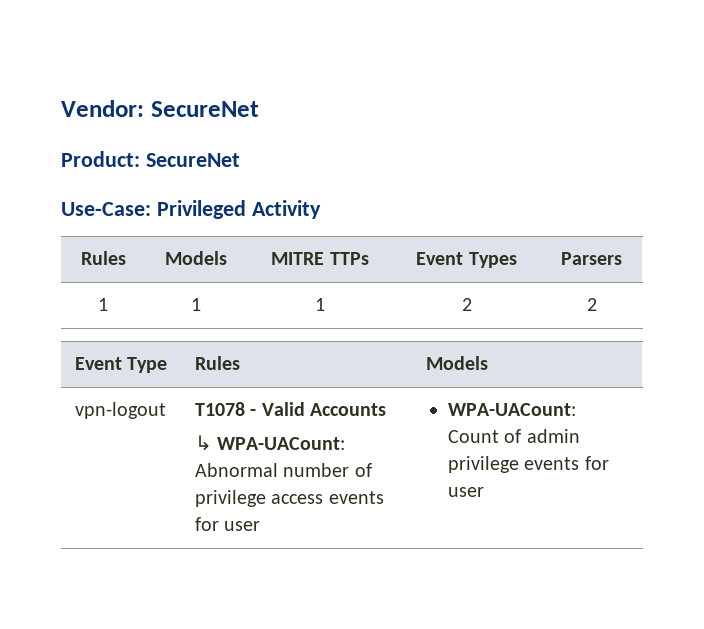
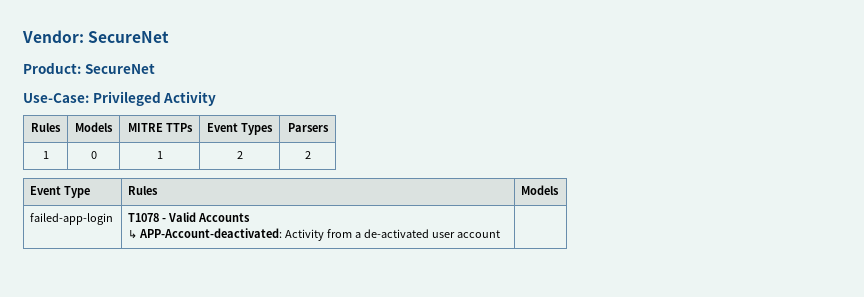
[191,298,201,311] 1 -> [90,151,97,159] 0
[74,402,166,419] vpn-logout -> [30,213,114,225] failed-app-login
[217,437,346,450] [194,463,372,477] [194,490,384,507] [194,517,261,531] [447,403,576,416] [447,429,580,443] [447,456,609,473] [447,487,484,497] WPA-UACount: Abnormal number of privilege access events for user | WPA-UACount: Count of admin privilege events for user -> [139,228,500,241] APP-Account-deactivated: Activity from a de-activated user account |

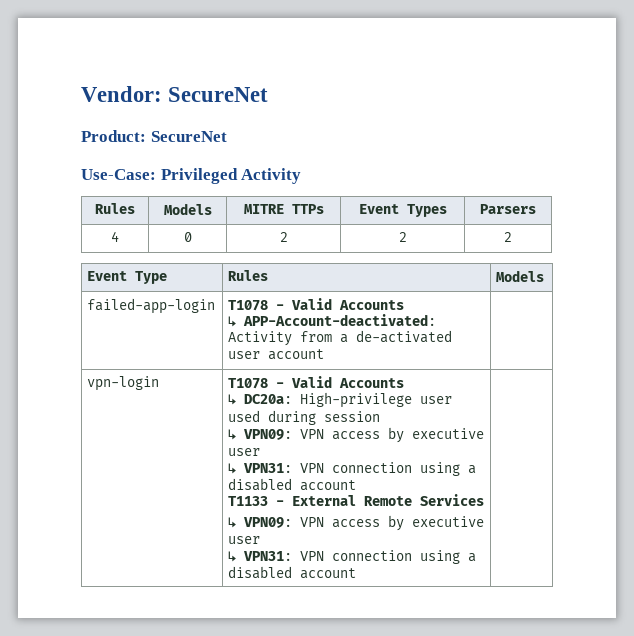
[42,151,49,159] 1 -> [111,231,119,242] 4
[156,151,163,159] 1 -> [279,232,288,242] 2
(500, 234) none -> [87,376,160,391] [228,376,405,389] [228,392,453,408] [228,410,381,425] [228,427,485,443] [228,448,261,456] [228,462,477,476] [228,478,357,491] [228,494,485,506] [228,515,485,531] [228,536,261,544] [228,550,477,564] [228,566,357,579] // vpn-login | T1078 - Valid Accounts // ↳ DC20a: High-privilege user used during session // ↳ VPN09: VPN access by executive user // ↳ VPN31: VPN connection using a disabled account // T1133 - External Remote Services // ↳ VPN09: VPN access by executive user // ↳ VPN31: VPN connection using a disabled account |

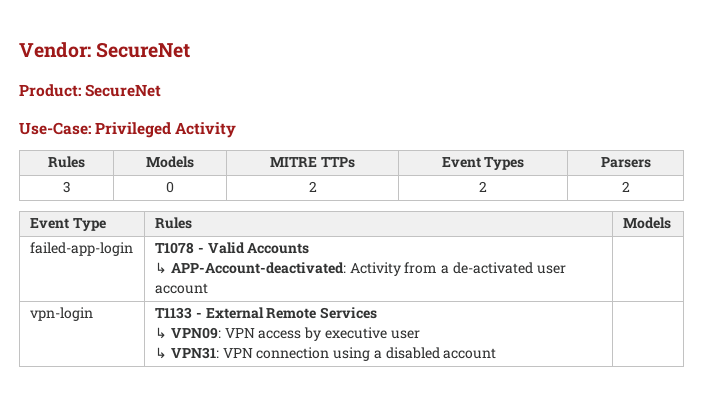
[111,231,119,242] 4 -> [62,181,71,193] 3
[228,376,405,389] [228,392,453,408] [228,410,381,425] [228,427,485,443] [228,448,261,456] [228,462,477,476] [228,478,357,491] T1078 - Valid Accounts // ↳ DC20a: High-privilege user used during session // ↳ VPN09: VPN access by executive user // ↳ VPN31: VPN connection using a disabled account // -> (93, 314) none

